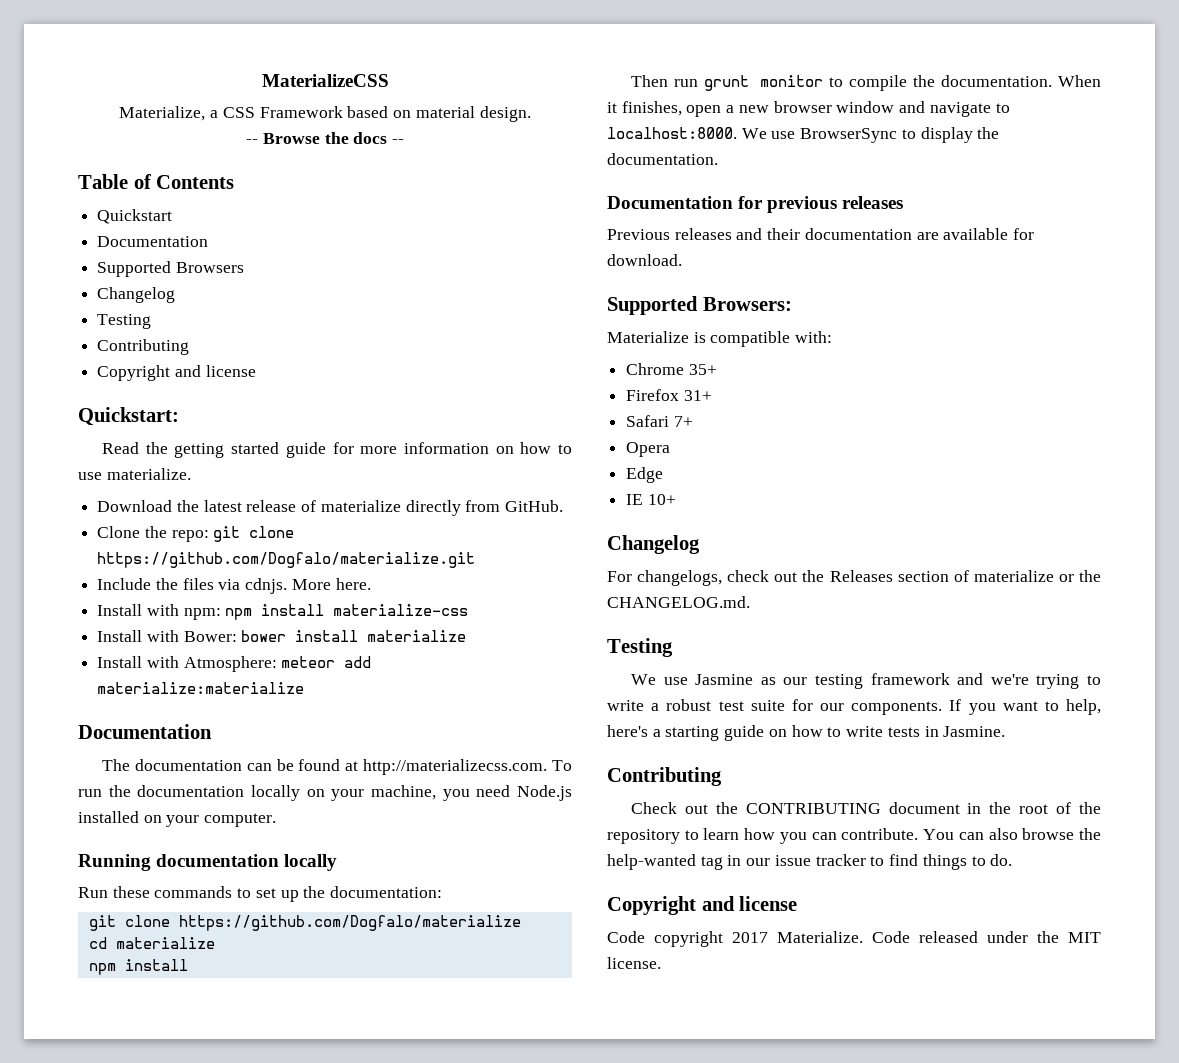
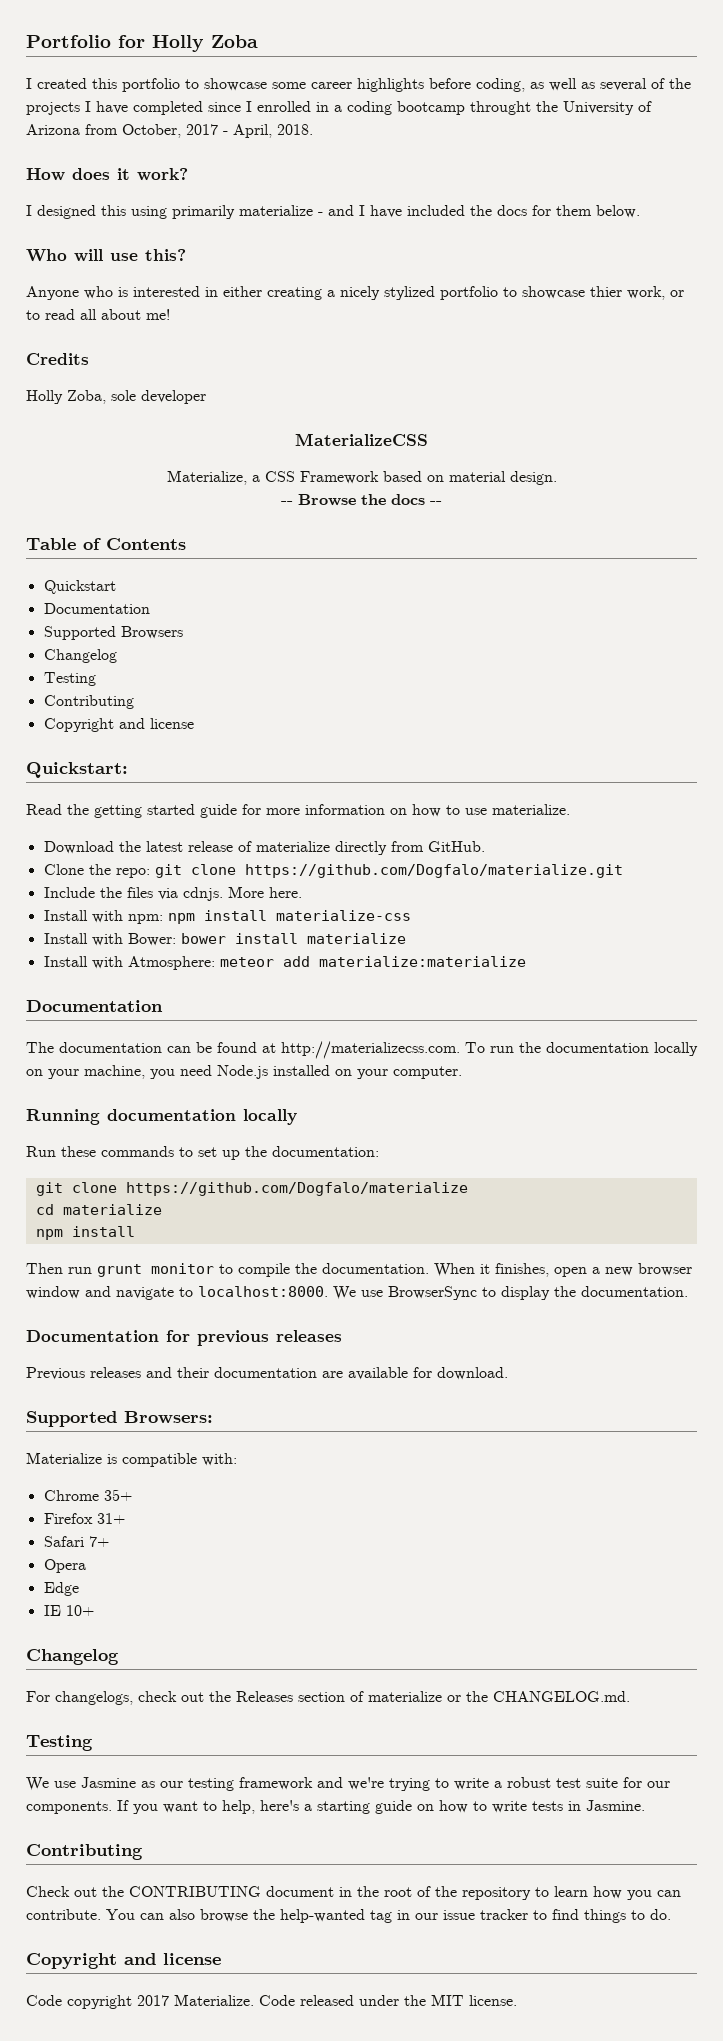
(261, 80) none -> [26,35,258,52] [26,78,691,92] [26,101,652,115] [26,124,313,138] [26,168,188,181] [26,205,640,219] [26,249,186,262] [26,286,684,300] [26,309,170,320] [26,353,89,365] [26,390,206,404] Portfolio for Holly Zoba // I created this portfolio to showcase some career highlights before coding, as well as several of the projects I have completed since I enrolled in a coding bootcamp throught the University of Arizona from October, 2017 - April, 2018. // How does it work? // I designed this using primarily materialize - and I have included the docs for them below. // Who will use this? // Anyone who is interested in either creating a nicely stylized portfolio to showcase thier work, or to read all about me! // Credits // Holly Zoba, sole developer //

